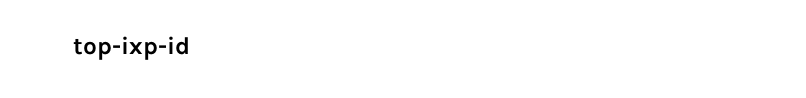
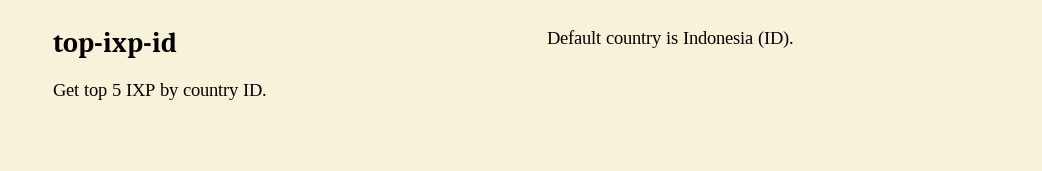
(190, 48) none -> [53,83,267,100] [547,30,794,48] // Get top 5 IXP by country ID. // Default country is Indonesia (ID).

